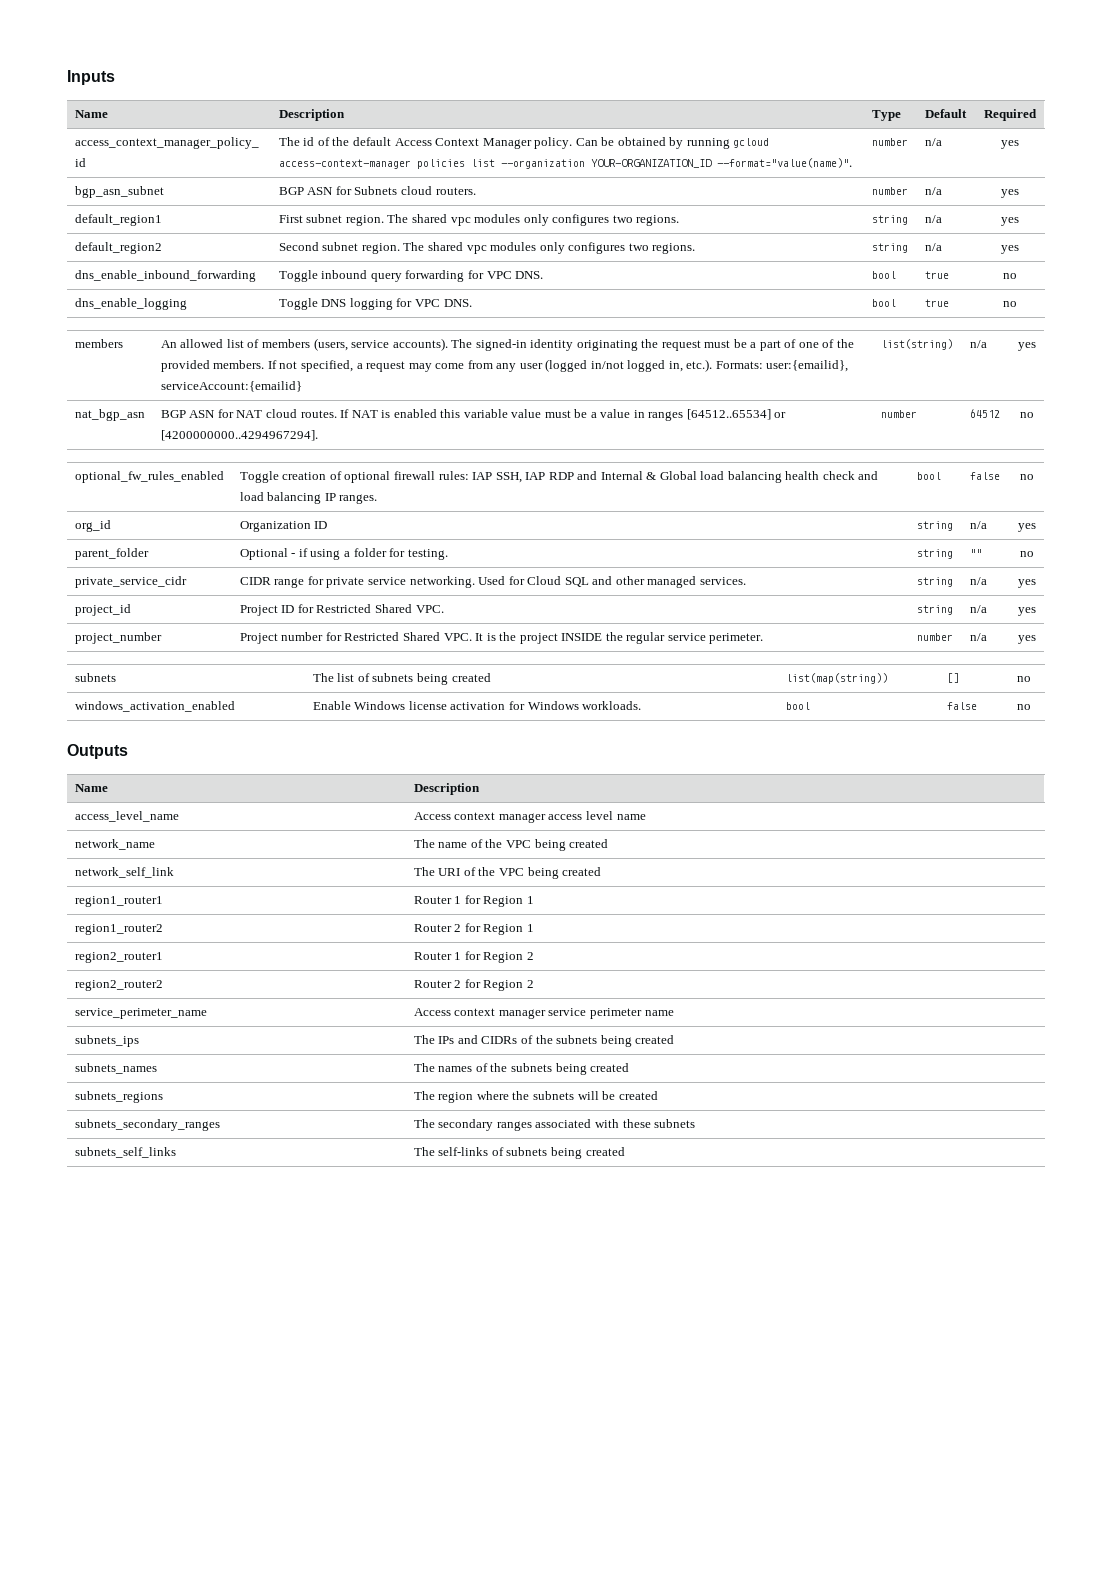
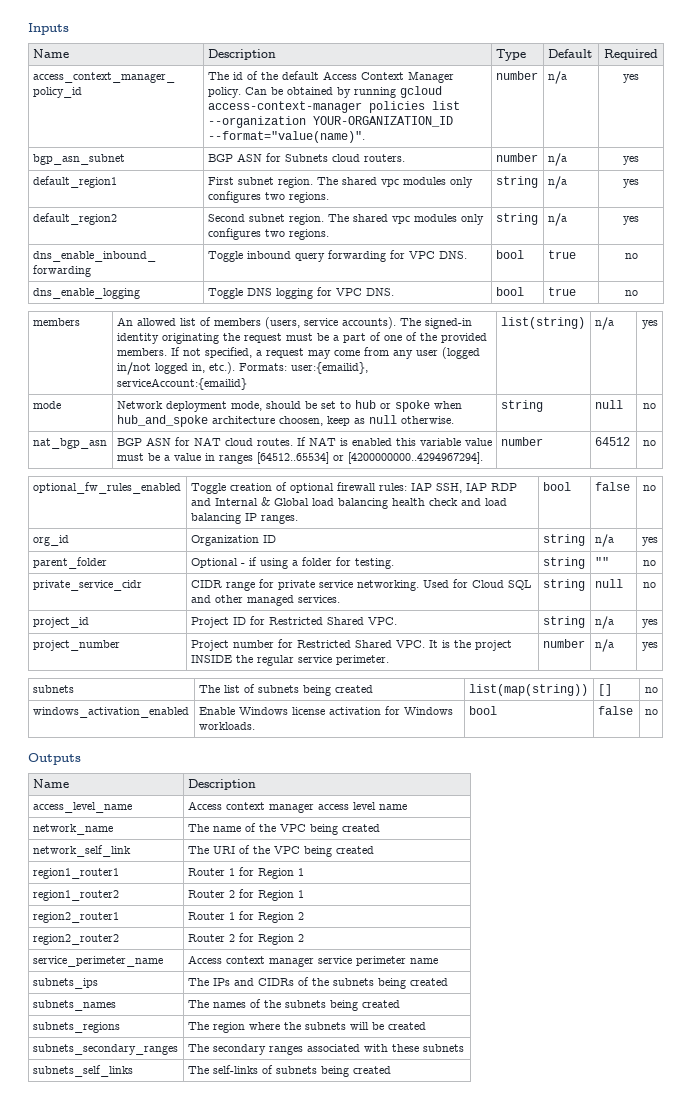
(1036, 346) none -> [32,401,61,409] [116,400,462,412] [116,415,454,427] [500,400,543,412] [594,400,623,409] [643,403,656,409] // mode | Network deployment mode, should be set to hub or spoke when hub_and_spoke architecture choosen, keep as null otherwise. | string | null | no
[969,577,987,585] [1017,579,1036,588] n/a | yes -> [594,579,623,588] [643,582,656,588] null | no

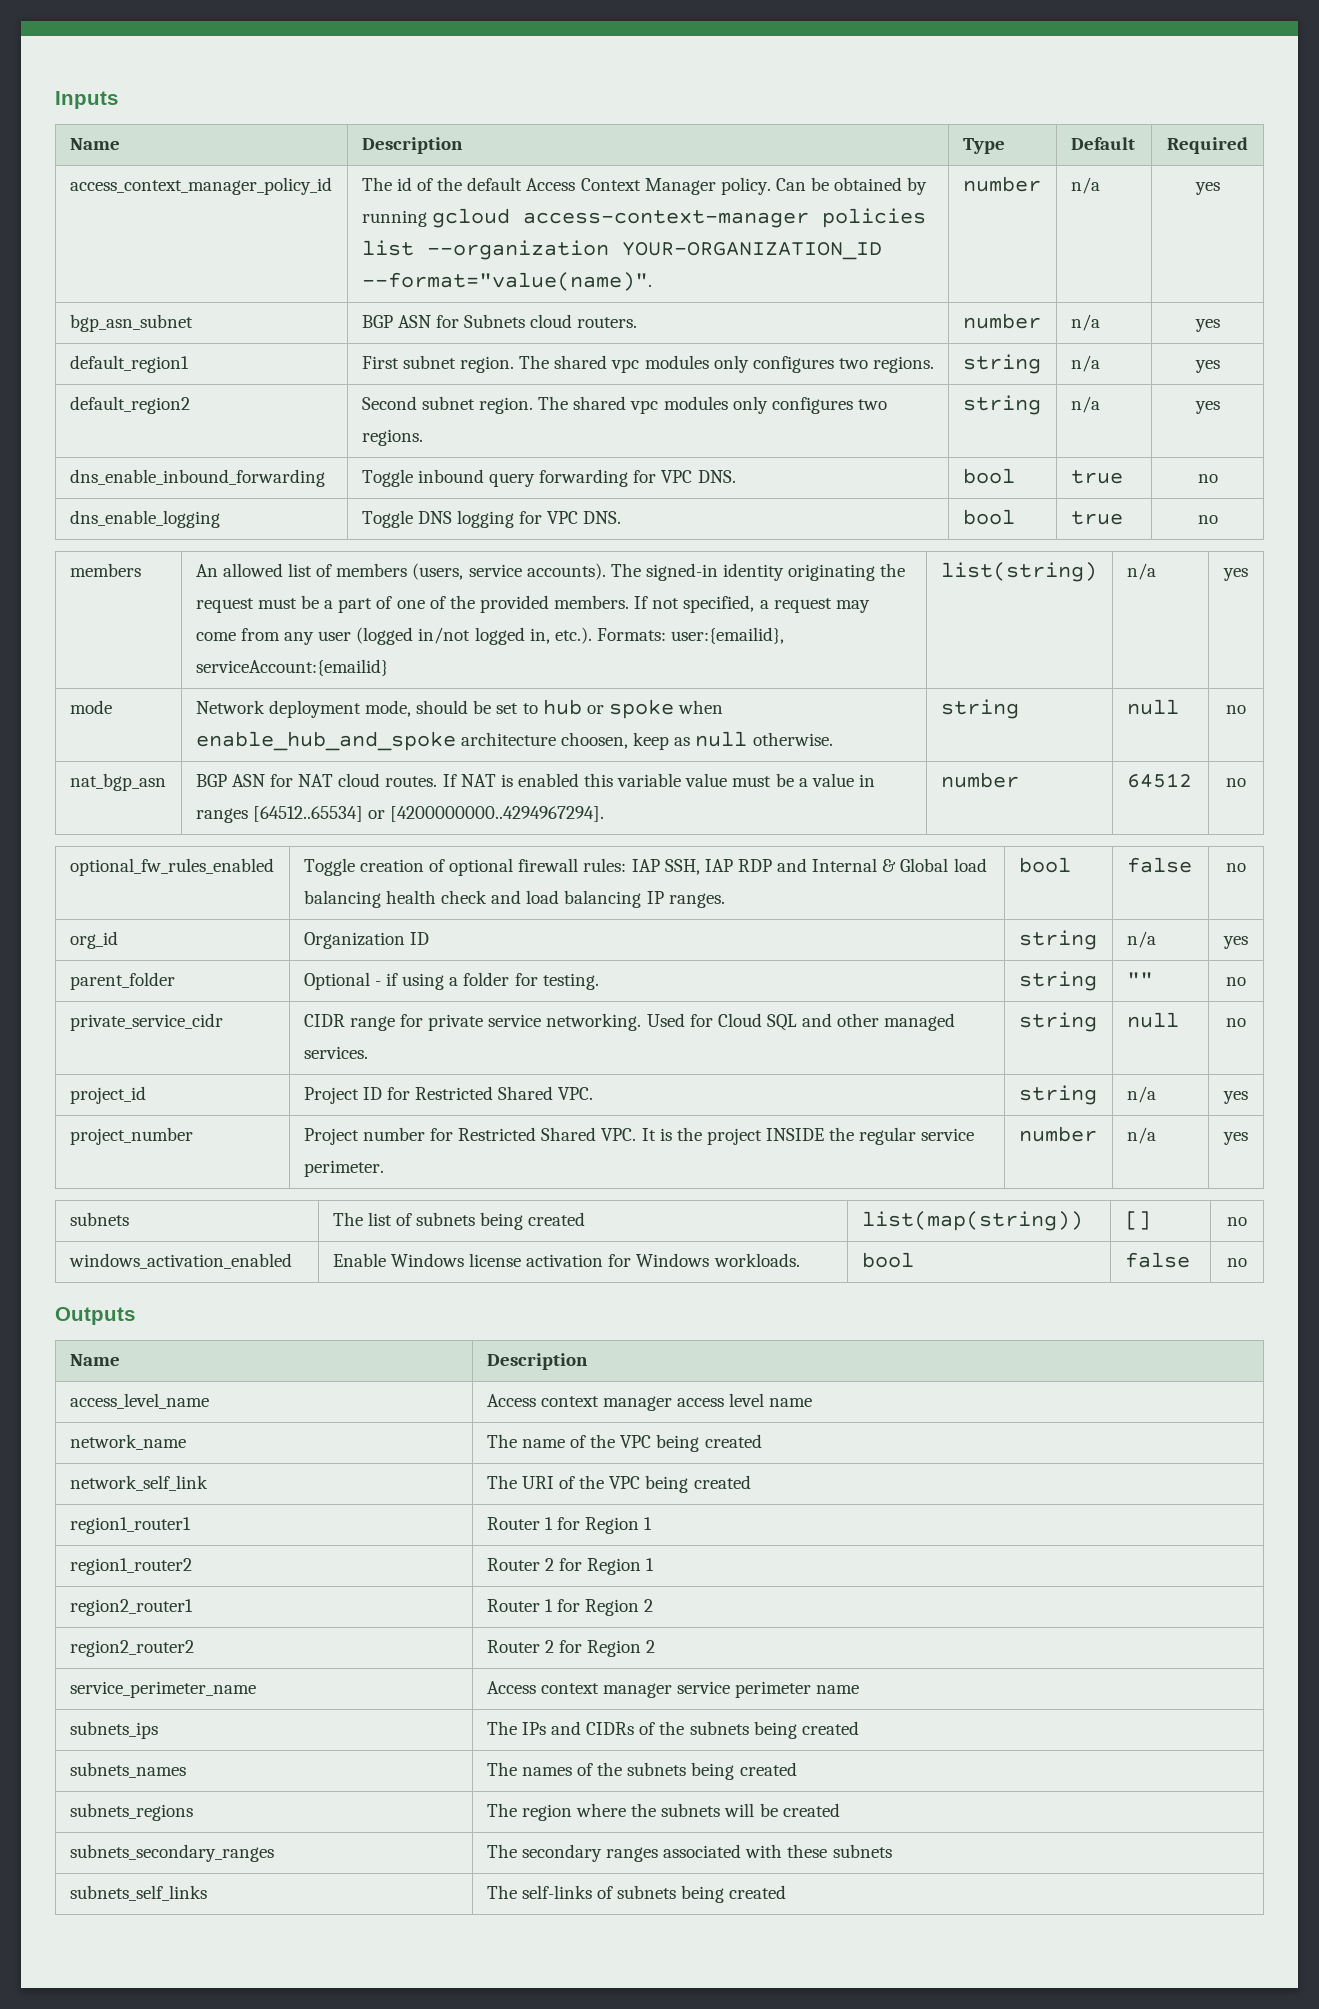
[116,415,208,427] hub_and_spoke -> [195,731,456,751] enable_hub_and_spoke

